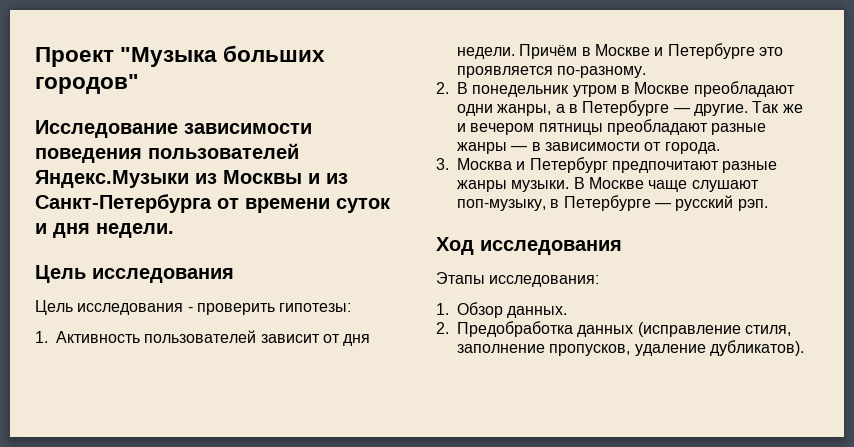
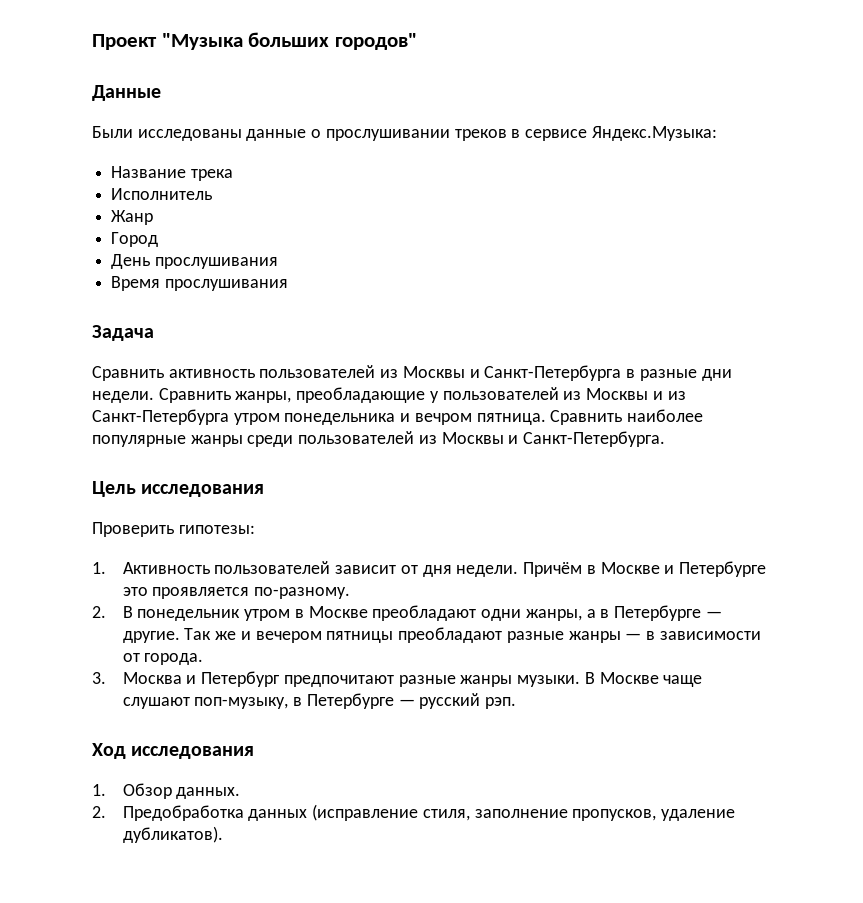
[35,120,312,138] [35,143,299,163] [35,170,189,188] Исследование зависимости поведения пользователей Яндекс.Музыки -> [92,85,161,101] [92,126,717,141] [111,166,233,181] [111,188,213,200] [111,210,154,225] [111,232,159,247] [111,254,278,269] [111,276,288,291] [92,325,154,341] [92,365,732,381] [92,387,559,403] Данные // Были исследованы данные о прослушивании треков в сервисе Яндекс.Музыка: // Название трека // Исполнитель // Жанр // Город // День прослушивания // Время прослушивания // Задача // Сравнить активность пользователей из Москвы и Санкт-Петербурга в разные дни недели. Сравнить жанры, преобладающие у пользователей
[217,198,391,213] [35,223,174,238] [35,265,234,283] [35,300,275,315] от времени суток и дня недели. // Цель исследования // Цель исследования - проверить -> [233,409,704,425] [92,431,666,447] [92,481,265,497] [92,522,174,537] утром понедельника и вечром пятница. Сравнить наиболее популярные жанры среди пользователей из Москвы и Санкт-Петербурга. // Цель исследования // Проверить
[436,272,600,287] // Этапы исследования: -> (255, 752) none

